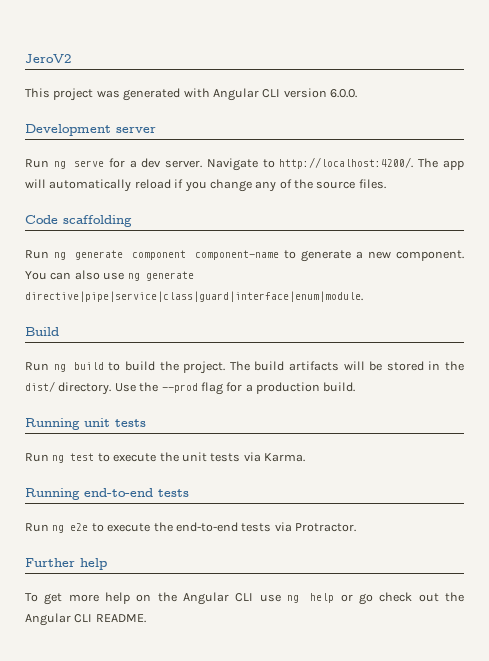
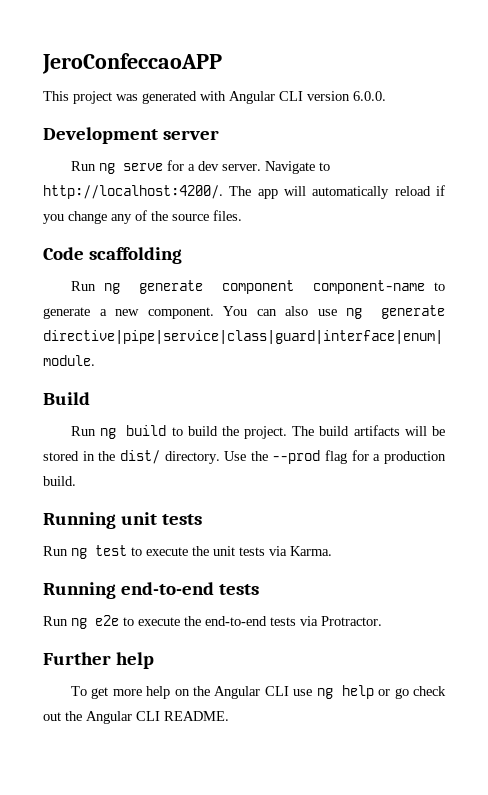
[25,54,71,63] JeroV2 -> [42,53,222,74] JeroConfeccaoAPP

